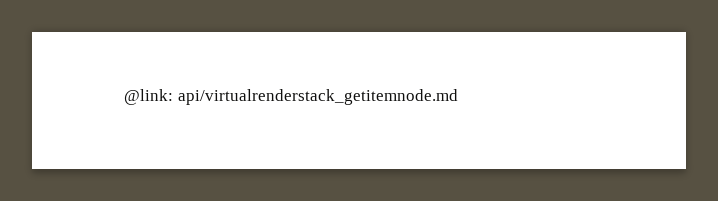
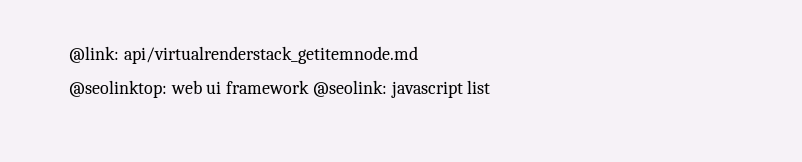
(458, 97) none -> [69,80,491,98] // @seolinktop: web ui framework @seolink: javascript list

